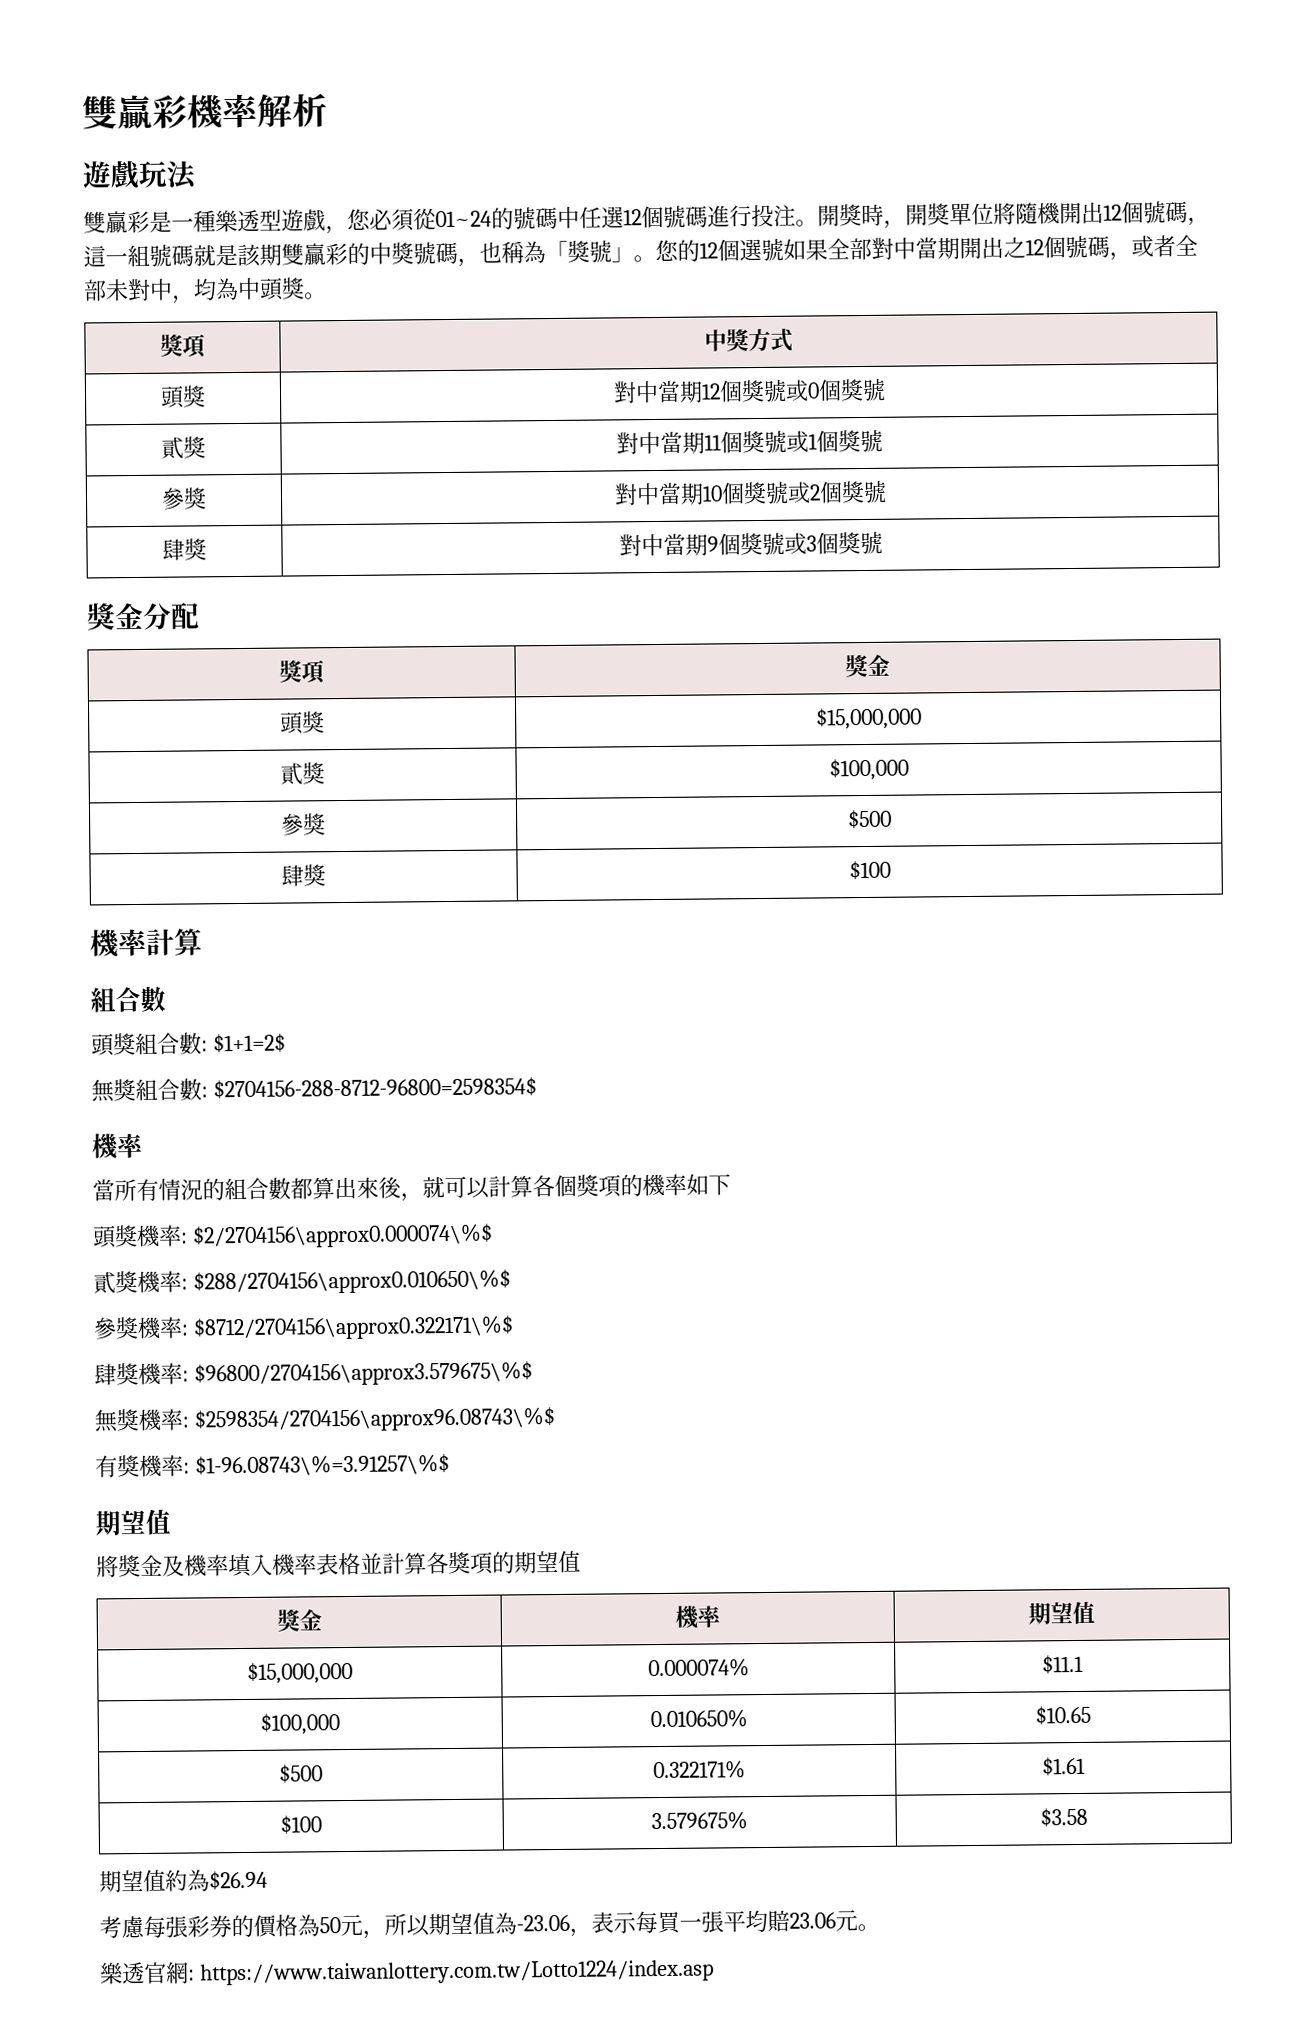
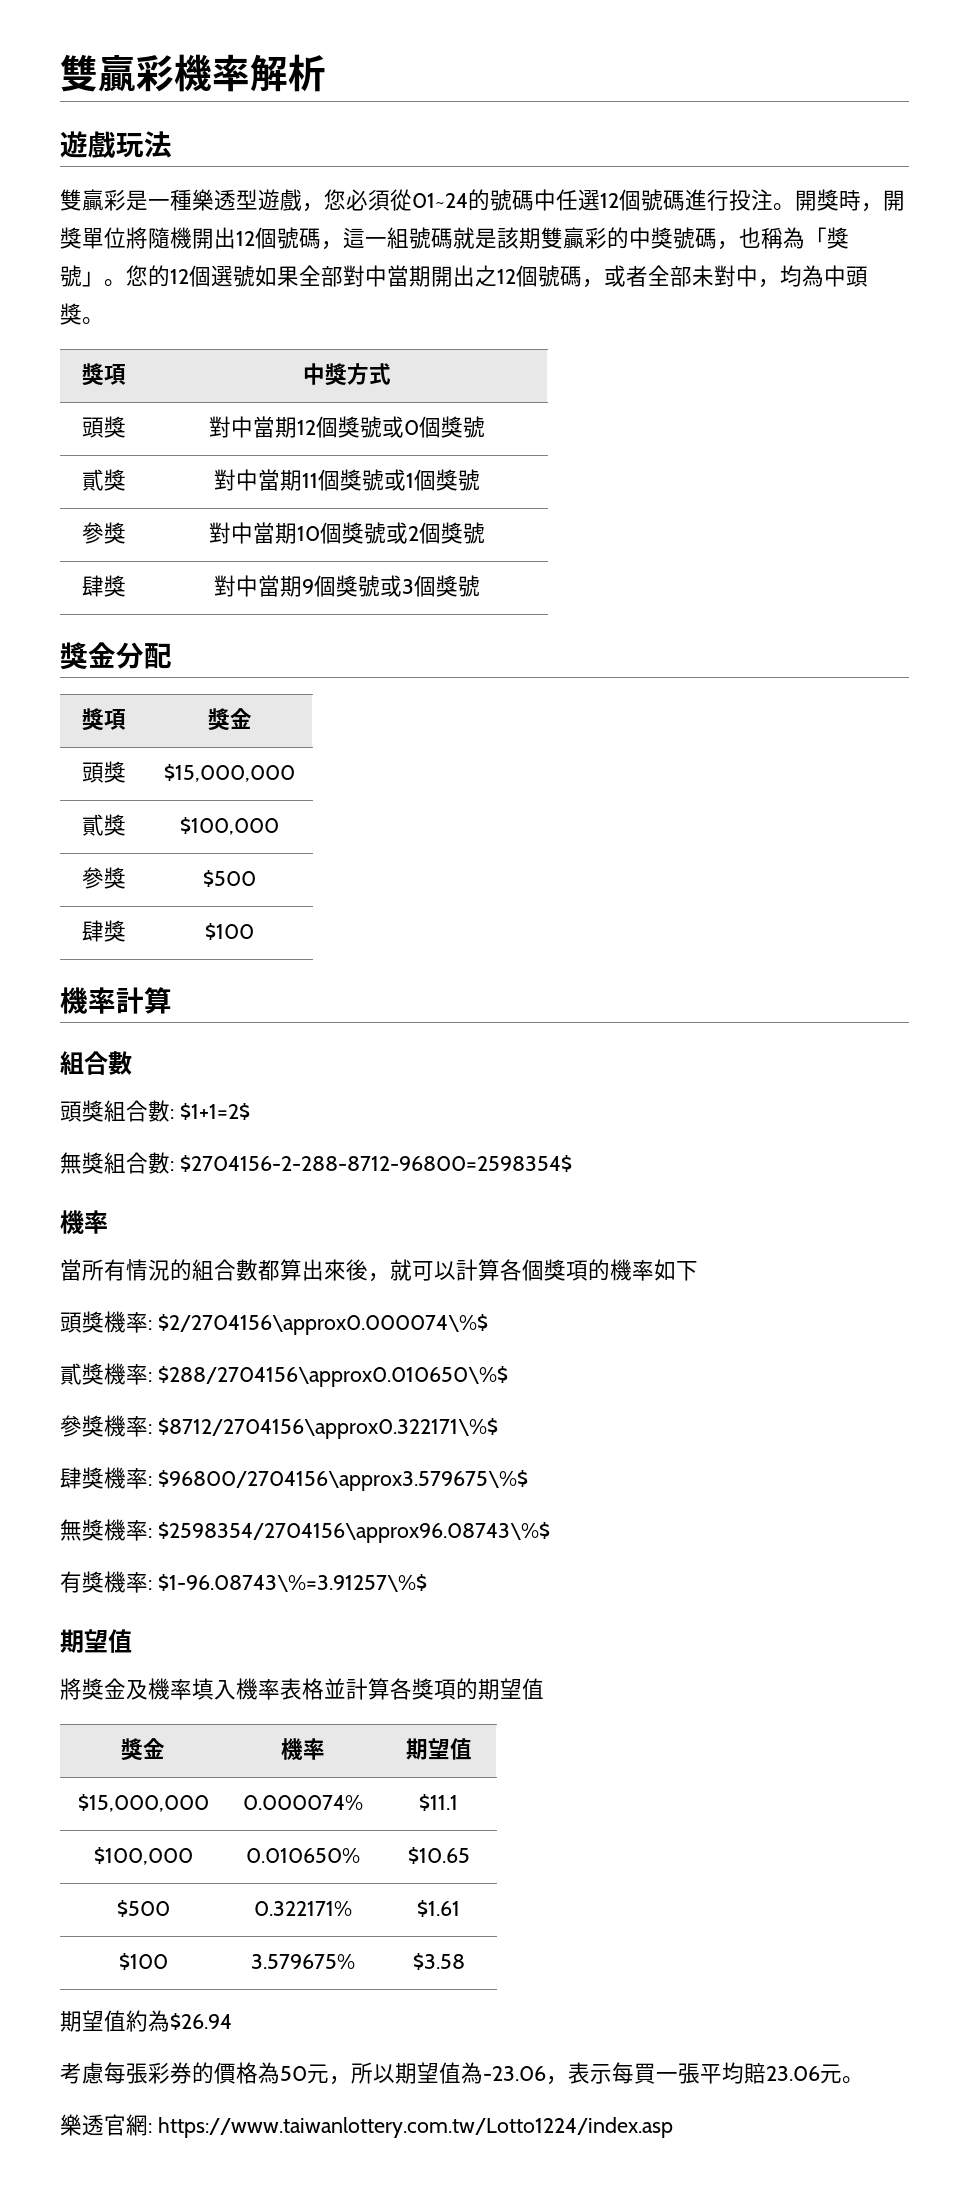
[212,1077,537,1100] $2704156-288-8712-96800=2598354$ -> [179,1155,572,1172] $2704156-2-288-8712-96800=2598354$

